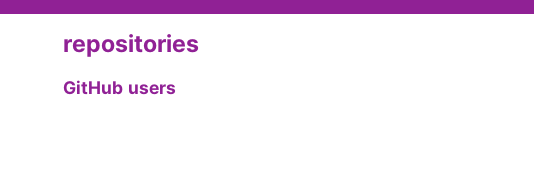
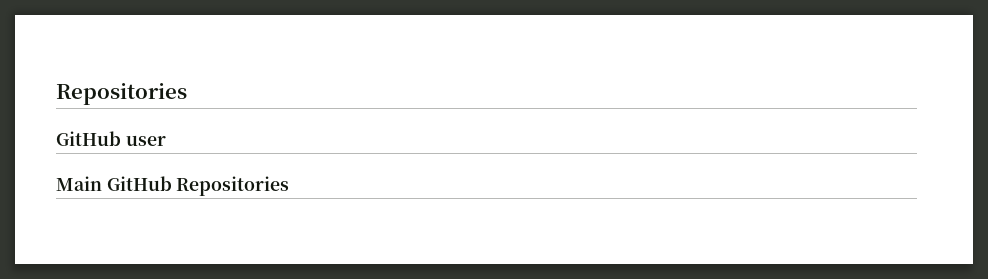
[63,34,199,57] [63,80,176,95] repositories // GitHub users -> [56,83,187,105] [56,131,166,146] [56,176,290,196] Repositories // GitHub user // Main GitHub Repositories

